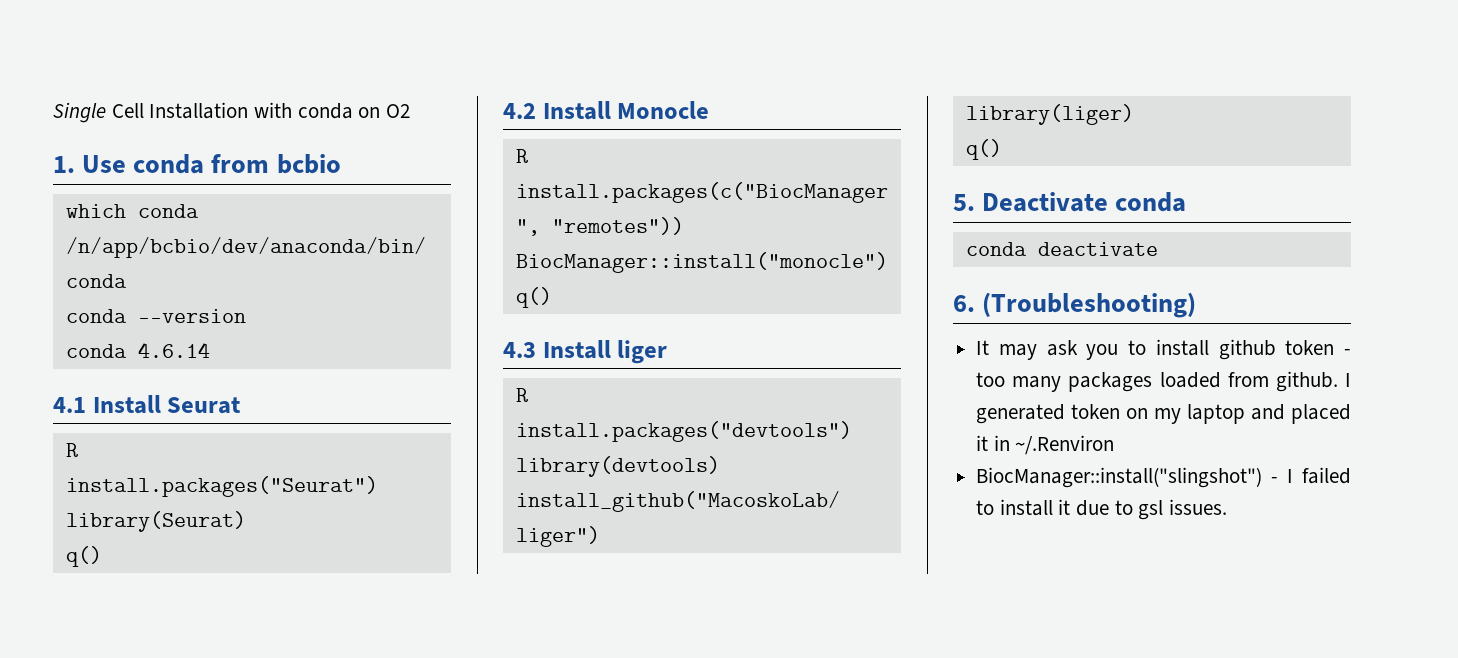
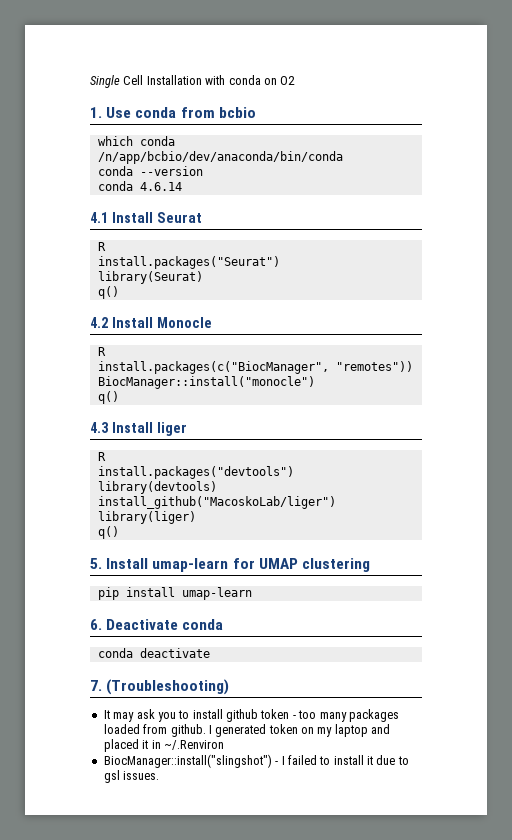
(975, 202) none -> [106,558,370,572] [97,587,252,600] [90,619,102,630] Install umap-learn for UMAP clustering // pip install umap-learn // 6.
[953,295,975,312] 6. -> [90,680,102,691] 7.

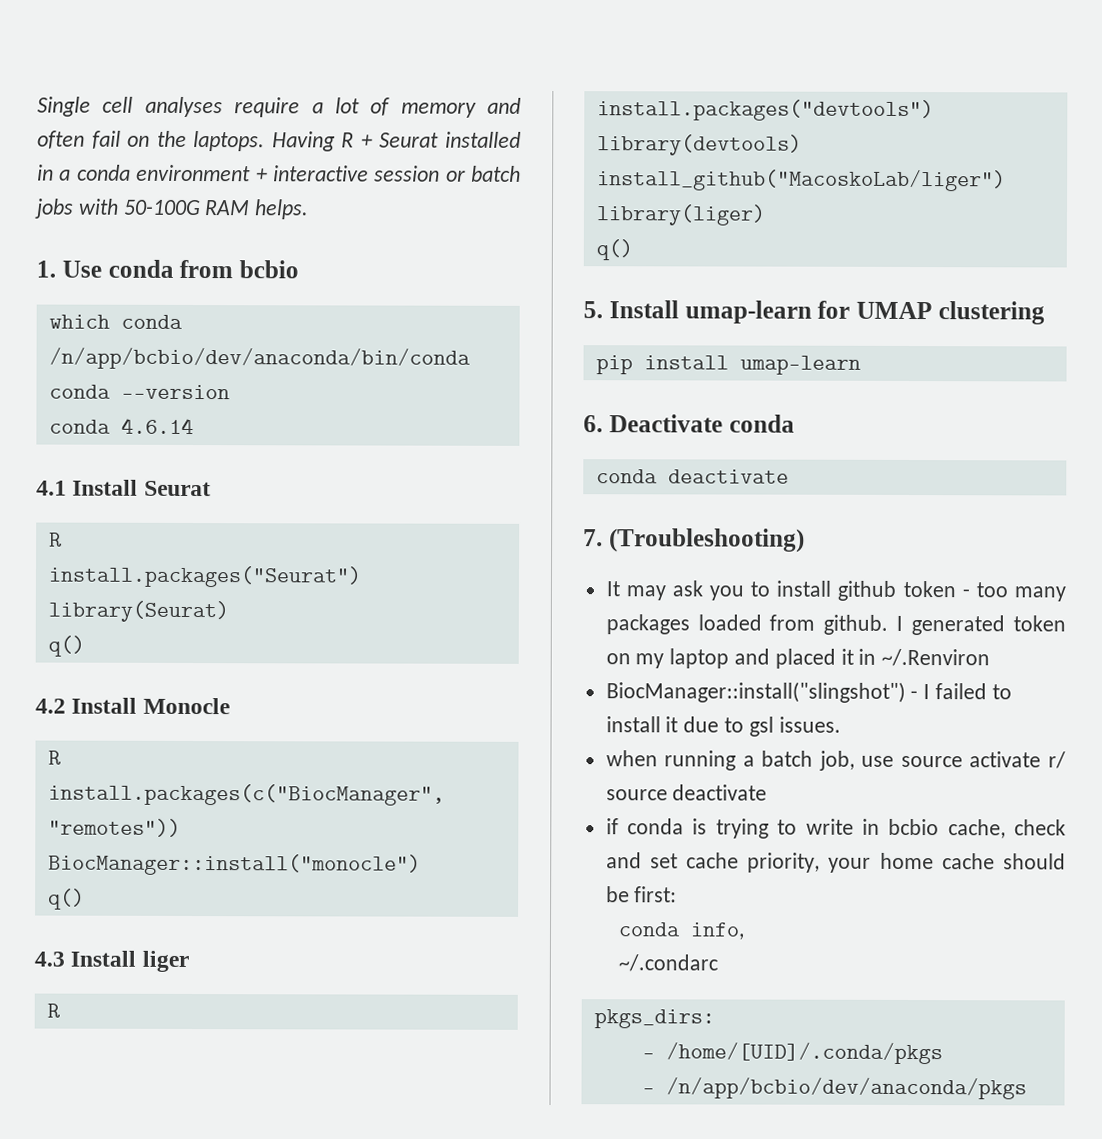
[123,75,296,85] Cell Installation with conda on O2 -> [102,96,521,118] [37,130,521,152] [37,164,521,182] [34,198,310,220] cell analyses require a lot of memory and often fail on the laptops. Having R + Seurat installed in a conda environment + interactive session or batch jobs with 50-100G RAM helps.
(160, 775) none -> [605,750,1066,771] [605,784,768,801] [605,818,1066,839] [605,852,1066,873] [605,886,678,903] [618,922,746,940] [618,954,719,972] [593,1009,715,1029] [641,1042,943,1065] [641,1077,1027,1100] // when running a batch job, use source activate r/ source deactivate // if conda is trying to write in bcbio cache, check and set cache priority, your home cache should be first: // conda info, // ~/.condarc // pkgs_dirs: // - /home/[UID]/.conda/pkgs // - /n/app/bcbio/dev/anaconda/pkgs

